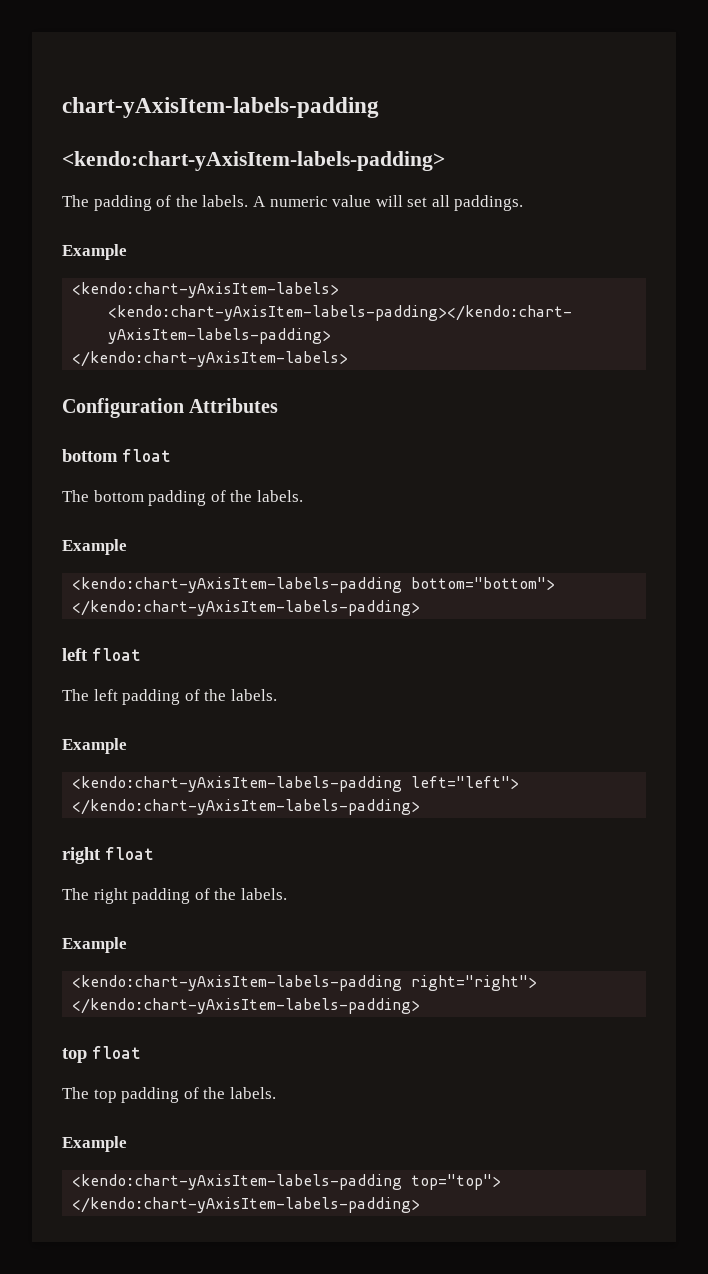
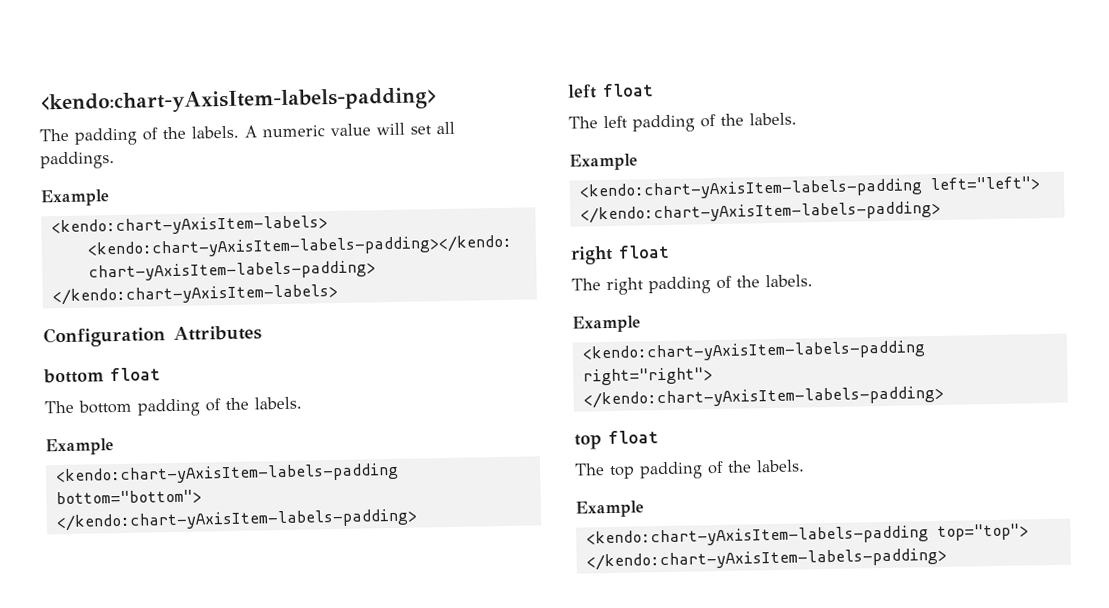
[62,97,379,118] chart-yAxisItem-labels-padding // -> (39, 101) none

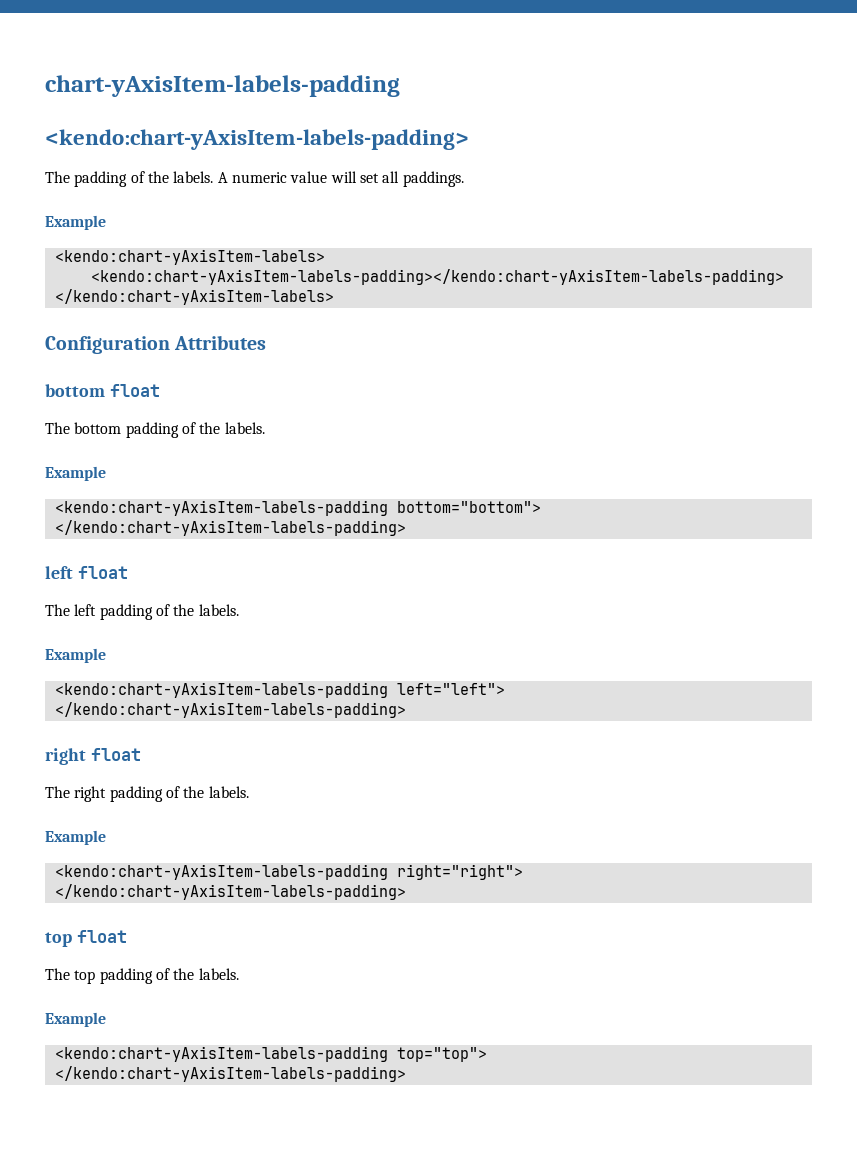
(39, 101) none -> [45,75,400,97] chart-yAxisItem-labels-padding //

